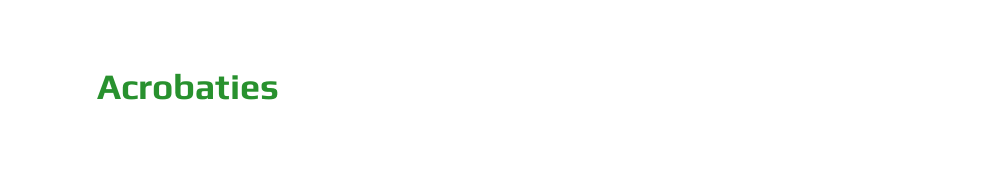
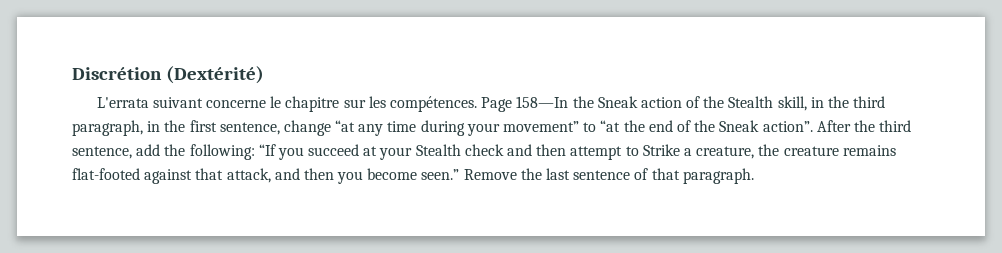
[97,73,279,100] Acrobaties -> [72,66,265,84] [96,96,886,112] [72,120,912,136] [72,144,896,160] [72,168,754,184] Discrétion (Dextérité) // L'errata suivant concerne le chapitre sur les compétences. Page 158—In the Sneak action of the Stealth skill, in the third paragraph, in the first sentence, change “at any time during your movement” to “at the end of the Sneak action”. After the third sentence, add the following: “If you succeed at your Stealth check and then attempt to Strike a creature, the creature remains flat-footed against that attack, and then you become seen.” Remove the last sentence of that paragraph.

